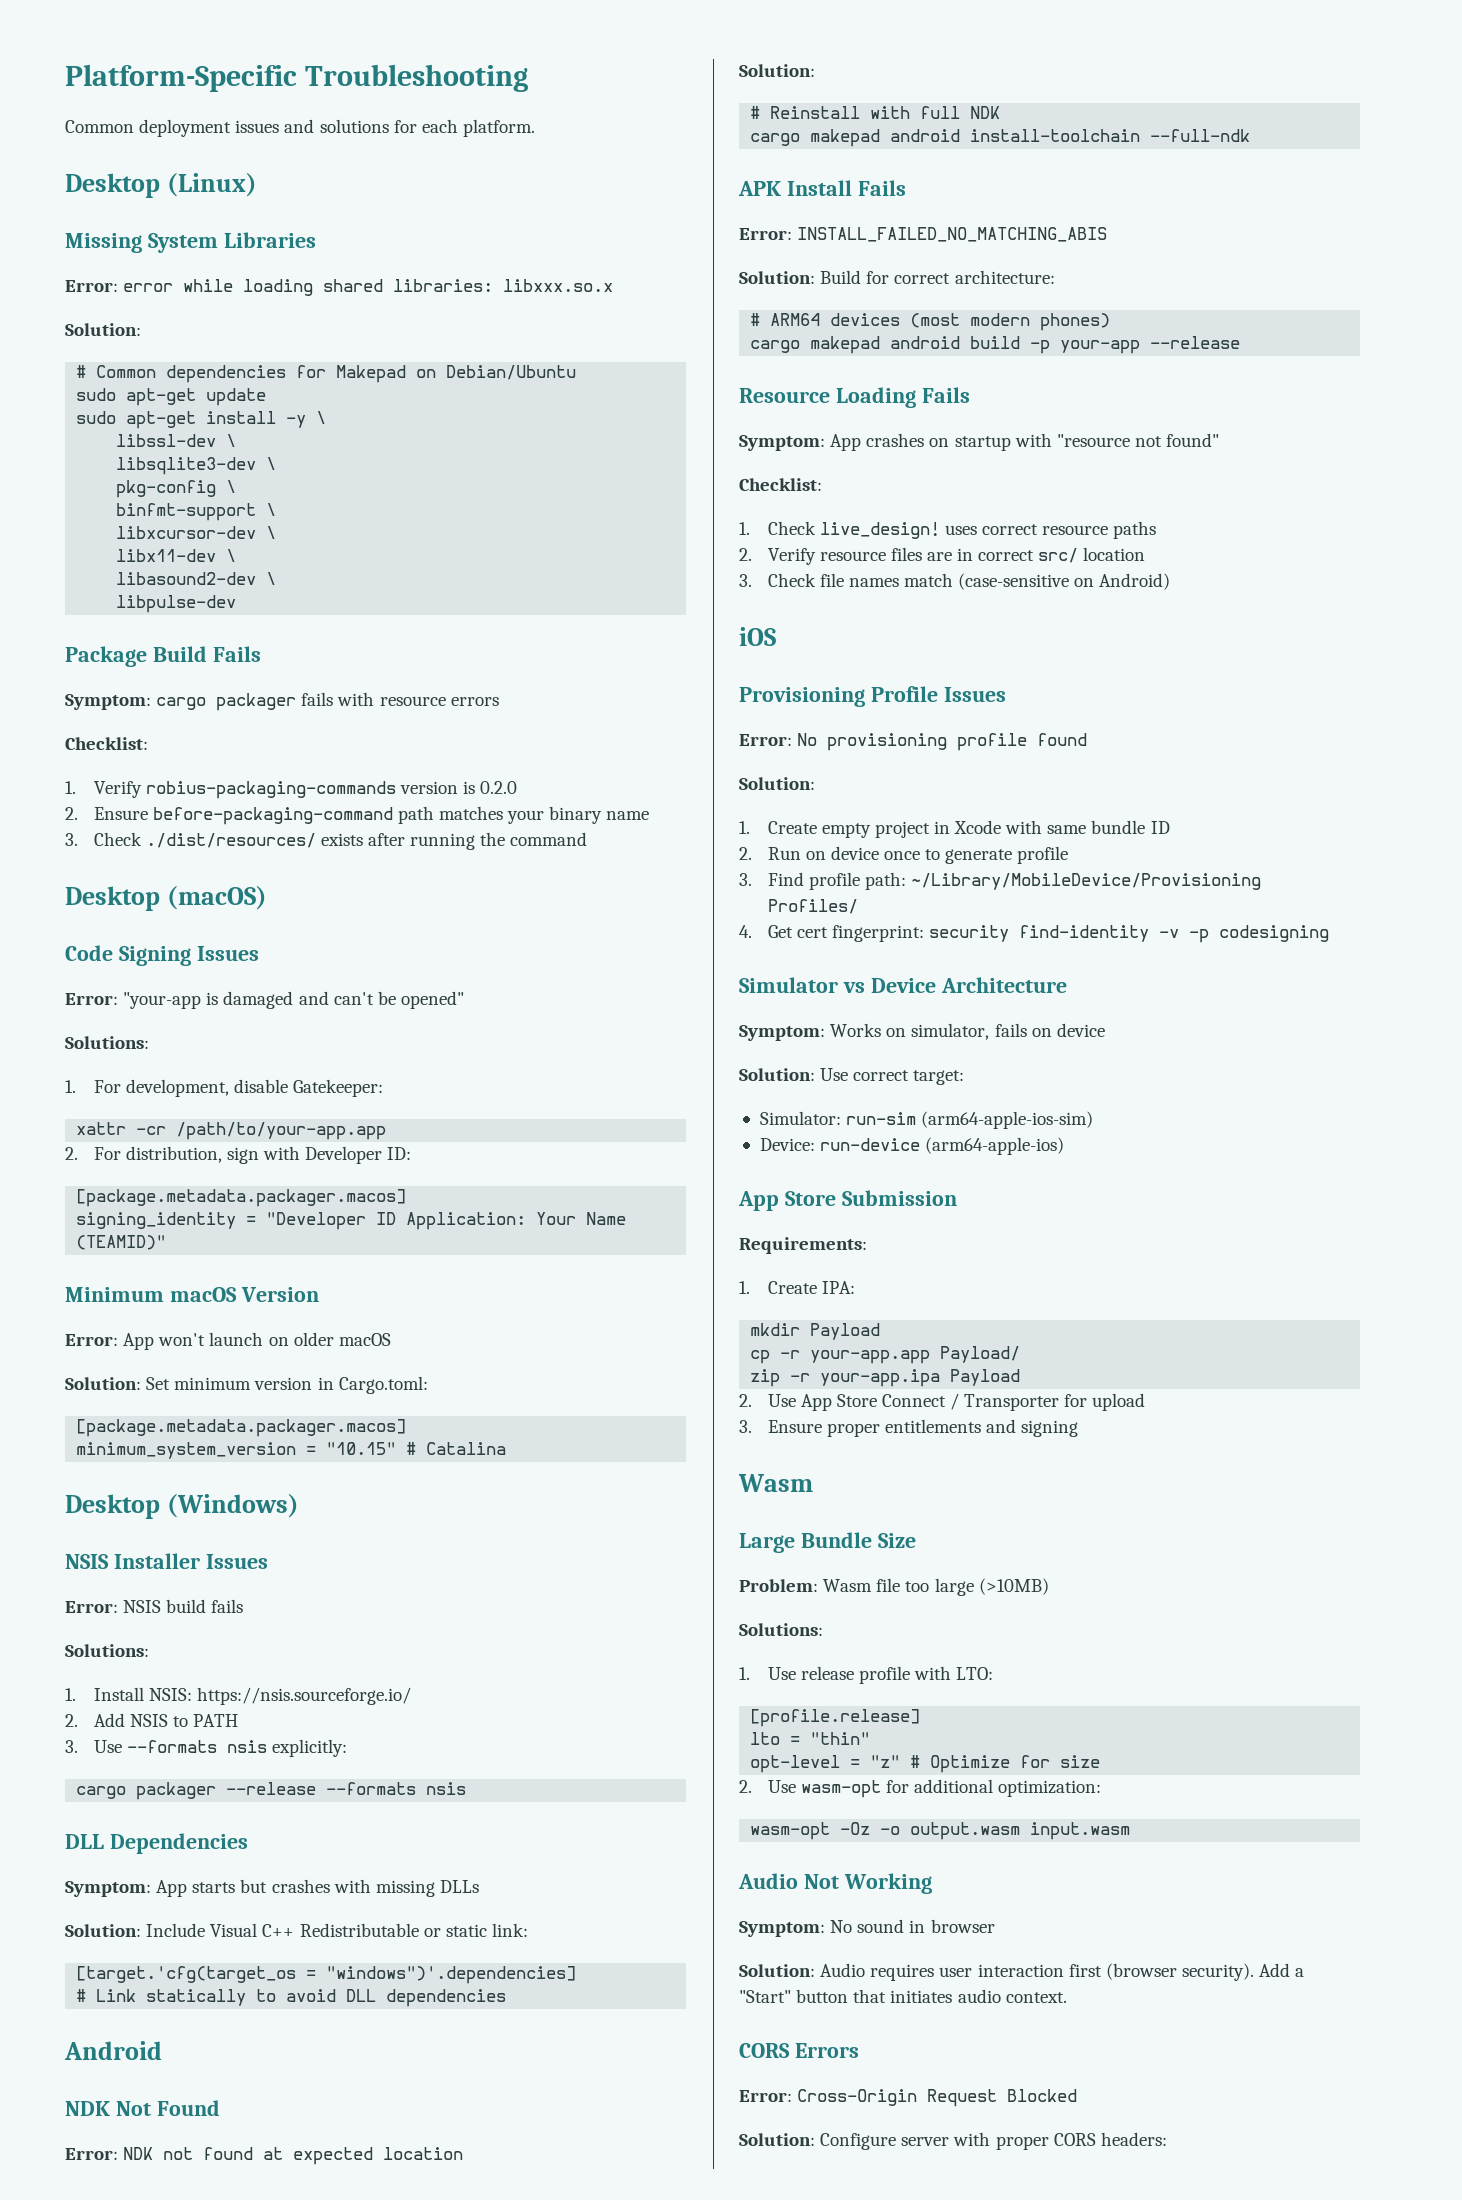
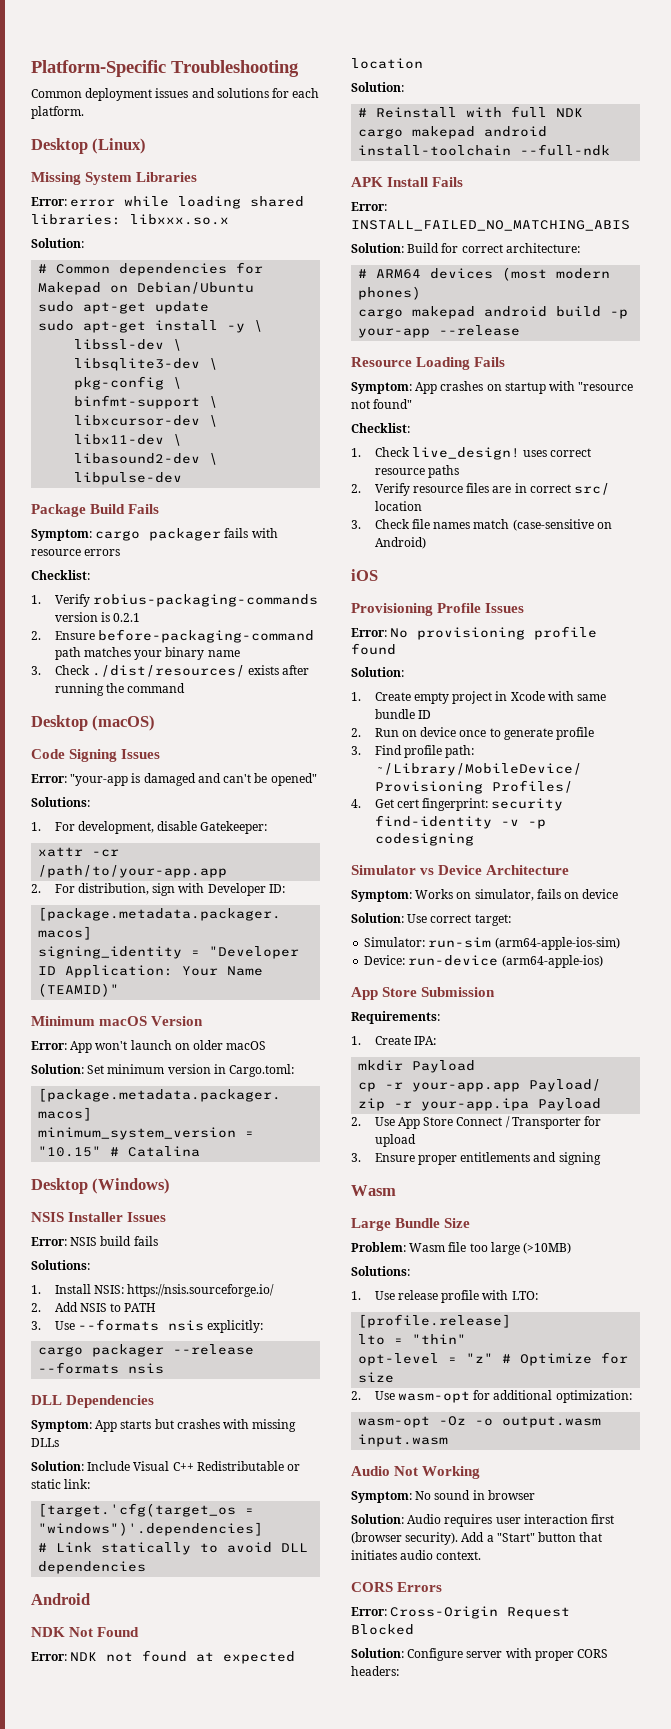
[480,781,518,794] 0.2.0 -> [113,613,141,622] 0.2.1

